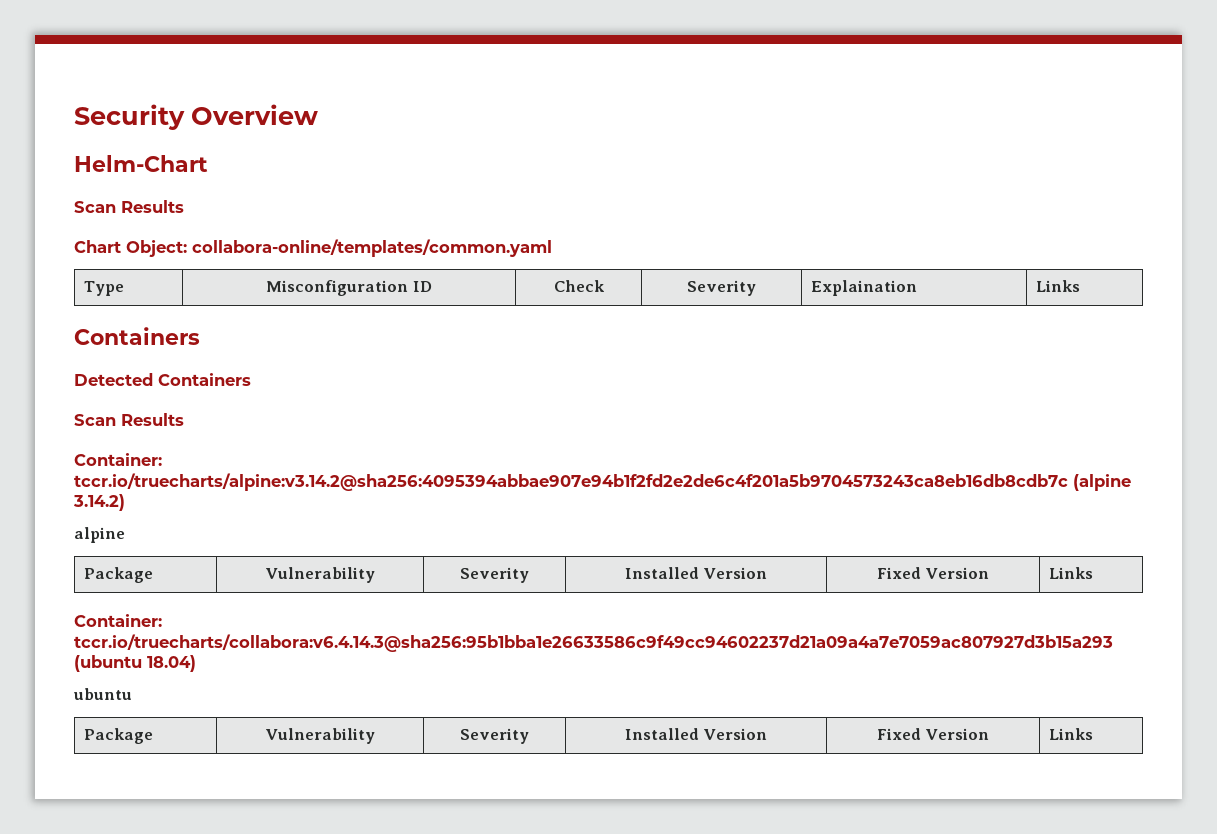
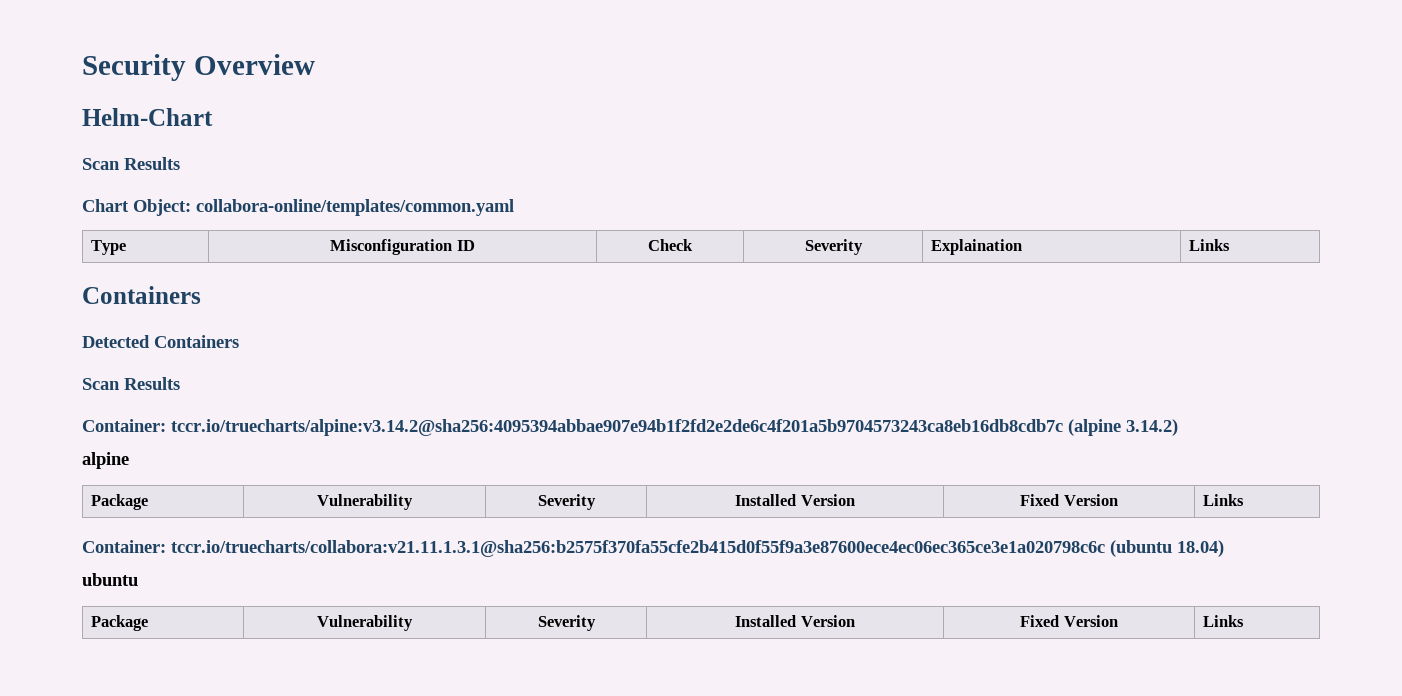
[74,634,1113,652] tccr.io/truecharts/collabora:v6.4.14.3@sha256:95b1bba1e26633586c9f49cc94602237d21a09a4a7e7059ac807927d3b15a293 -> [171,540,1105,557] tccr.io/truecharts/collabora:v21.11.1.3.1@sha256:b2575f370fa55cfe2b415d0f55f9a3e87600ece4ec06ec365ce3e1a020798c6c

